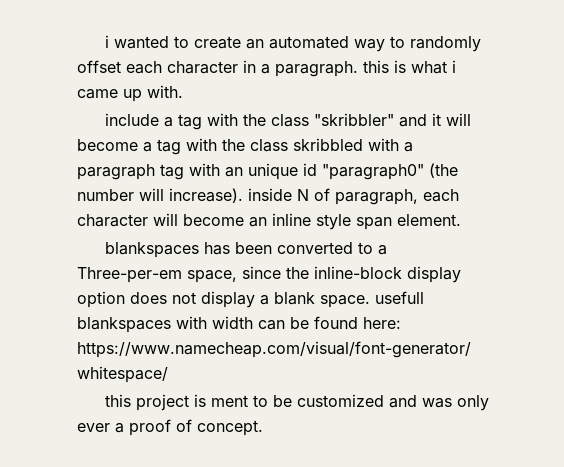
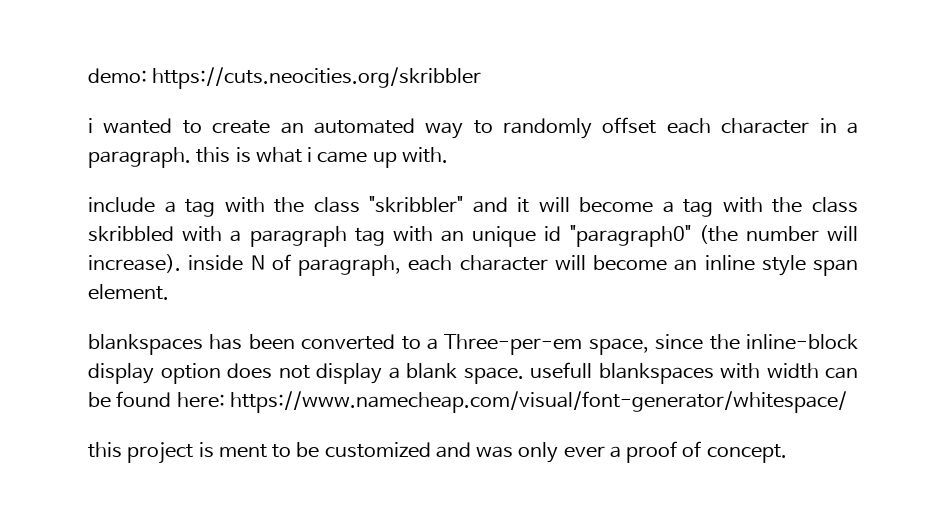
(104, 41) none -> [88,67,482,89] demo: https://cuts.neocities.org/skribbler //

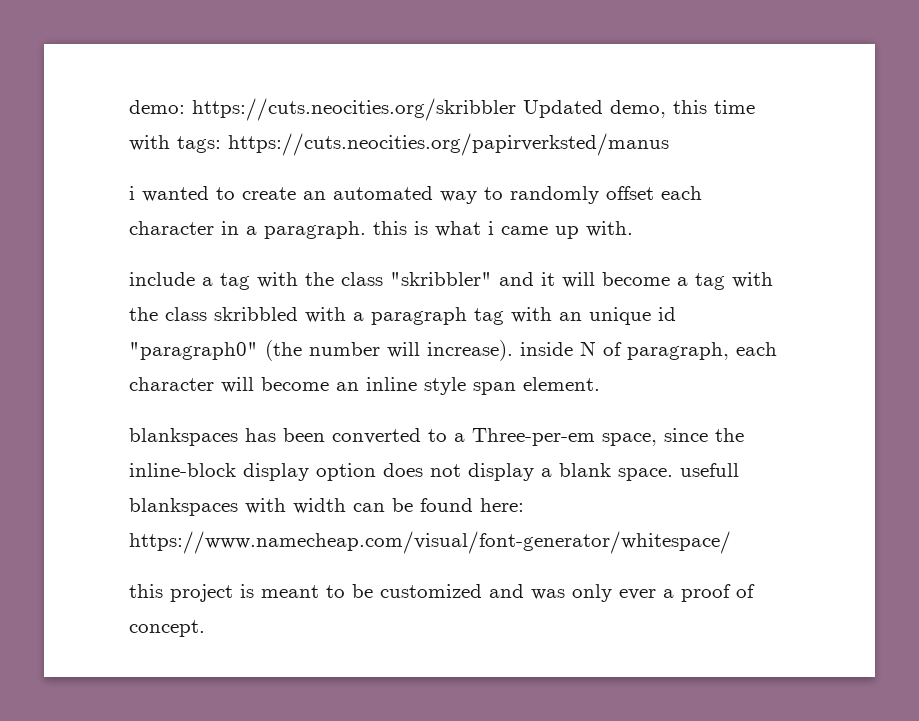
(482, 78) none -> [523,100,755,118] [129,133,669,156] Updated demo, this time with tags: https://cuts.neocities.org/papirverksted/manus
[218,444,267,458] ment -> [261,585,319,598] meant

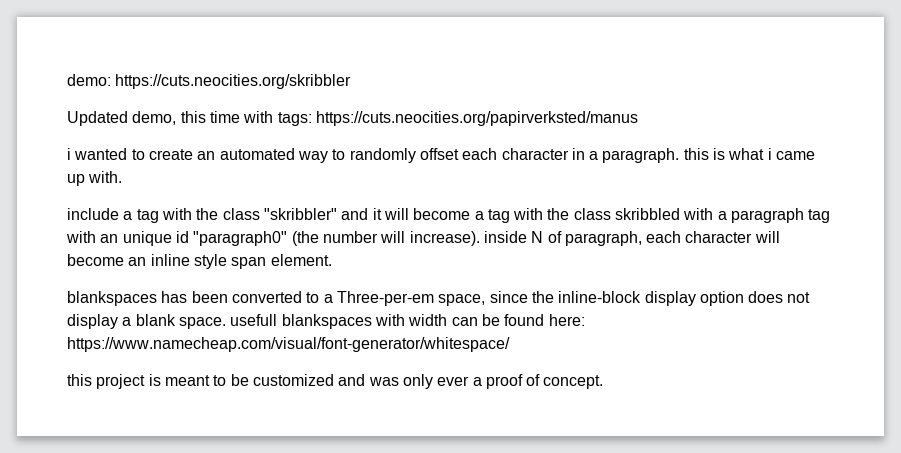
(516, 109) none -> (352, 81) //

